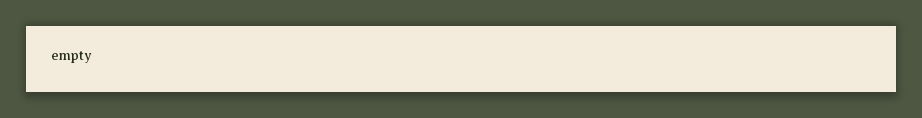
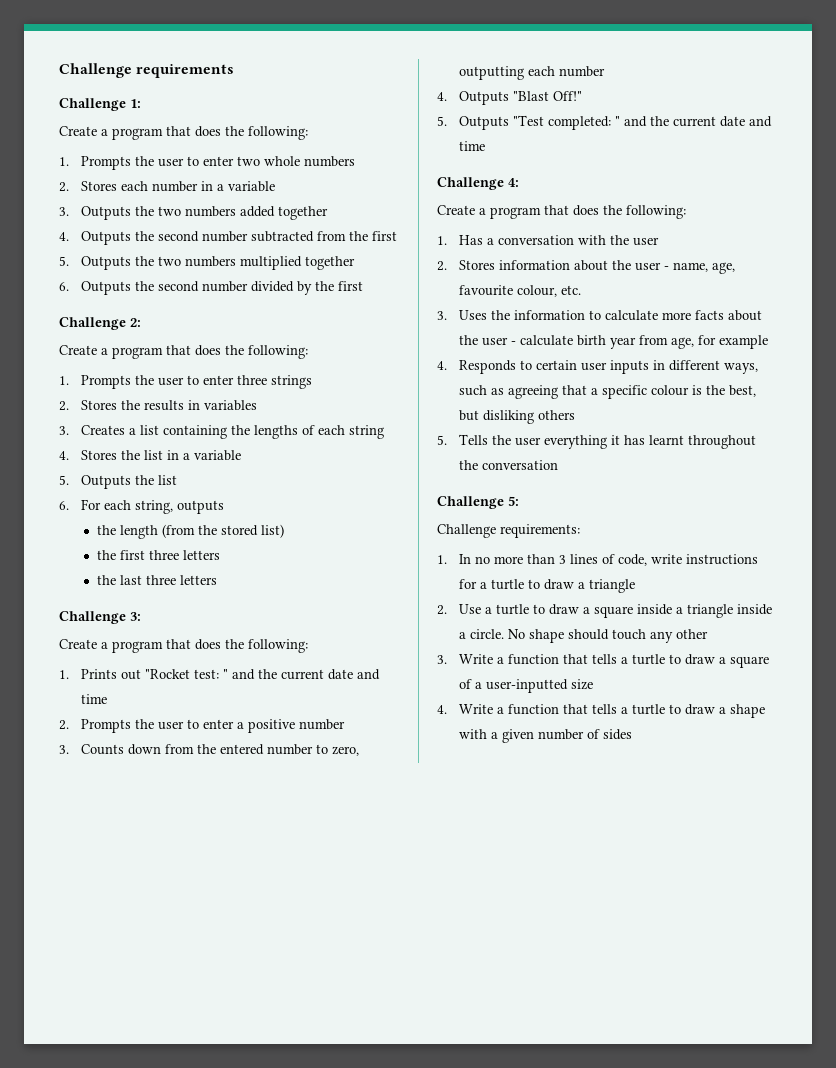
[51,51,92,63] empty -> [59,63,235,78] [59,98,141,111] [59,126,308,140] [59,156,356,170] [59,181,276,192] [59,206,329,220] [59,231,398,245] [59,256,356,270] [59,281,364,295] [59,317,141,330] [59,345,308,359] [59,375,313,389] [59,400,258,411] [59,425,385,439] [59,450,242,461] [59,475,178,489] [59,499,225,514] [97,524,285,539] [97,550,221,560] [97,575,218,585] [59,611,141,624] [59,639,308,653] [59,669,381,680] [81,694,108,704] [59,719,346,733] [59,744,360,756] [459,66,606,80] [437,91,583,105] [437,115,773,130] [459,141,486,151] [437,177,519,190] [437,205,686,219] [437,235,660,246] [437,260,736,274] [459,285,582,297] [437,310,763,321] [459,335,769,349] [437,360,759,374] [459,385,757,399] [459,410,576,424] [437,434,757,449] [459,460,559,470] [437,496,519,509] [437,524,580,538] [437,554,759,566] [459,579,636,593] [437,604,773,618] [459,629,709,643] [437,654,770,668] [459,679,594,693] [437,704,766,718] [459,729,633,743] Challenge requirements // Challenge 1: // Create a program that does the following: // 1. Prompts the user to enter two whole numbers // 2. Stores each number in a variable // 3. Outputs the two numbers added together // 4. Outputs the second number subtracted from the first // 5. Outputs the two numbers multiplied together // 6. Outputs the second number divided by the first // Challenge 2: // Create a program that does the following: // 1. Prompts the user to enter three strings // 2. Stores the results in variables // 3. Creates a list containing the lengths of each string // 4. Stores the list in a variable // 5. Outputs the list // 6. For each string, outputs // the length (from the stored list) // the first three letters // the last three letters // Challenge 3: // Create a program that does the following: // 1. Prints out "Rocket test: " and the current date and time // 2. Prompts the user to enter a positive number // 3. Counts down from the entered number to zero, outputting each number // 4. Outputs "Blast Off!" // 5. Outputs "Test completed: " and the current date and time // Challenge 4: // Create a program that does the following: // 1. Has a conversation with the user // 2. Stores information about the user - name, age, favourite colour, etc. // 3. Uses the information to calculate more facts about the user - calculate birth year from age, for example // 4. Responds to certain user inputs in different ways, such as agreeing that a specific colour is the best, but disliking others // 5. Tells the user everything it has learnt throughout the conversation // Challenge 5: // Challenge requirements: // 1. In no more than 3 lines of code, write instructions for a turtle to draw a triangle // 2. Use a turtle to draw a square inside a triangle inside a circle. No shape should touch any other // 3. Write a function that tells a turtle to draw a square of a user-inputted size // 4. Write a function that tells a turtle to draw a shape with a given number of sides

